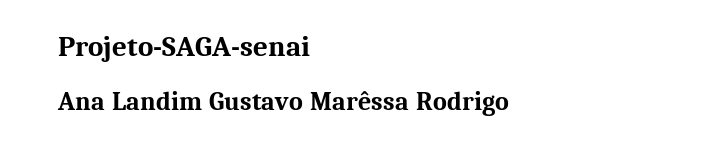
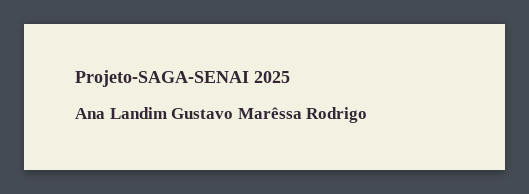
[58,36,310,62] Projeto-SAGA-senai -> [75,70,290,87] Projeto-SAGA-SENAI 2025

